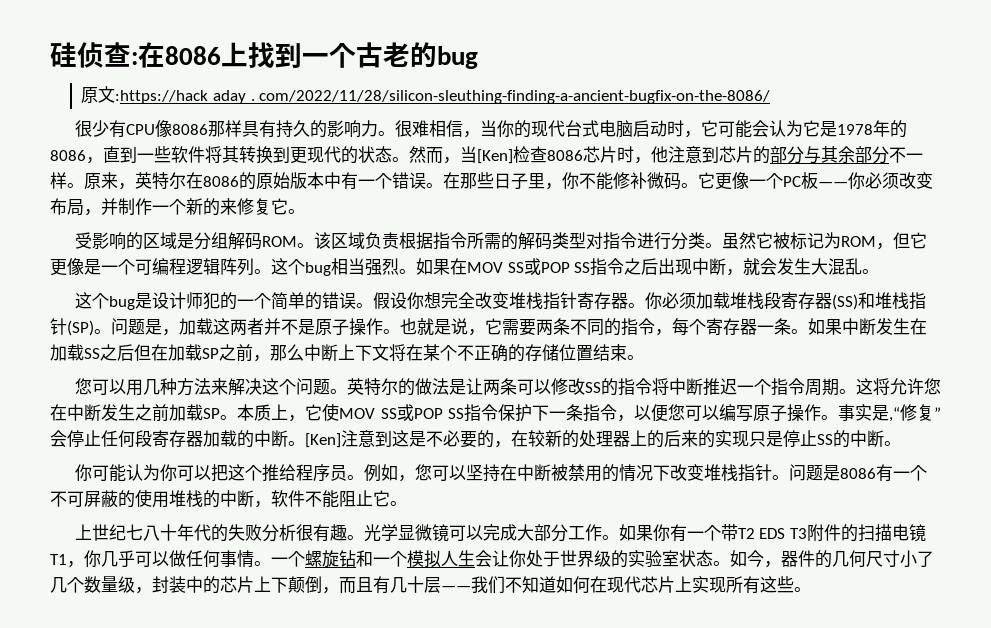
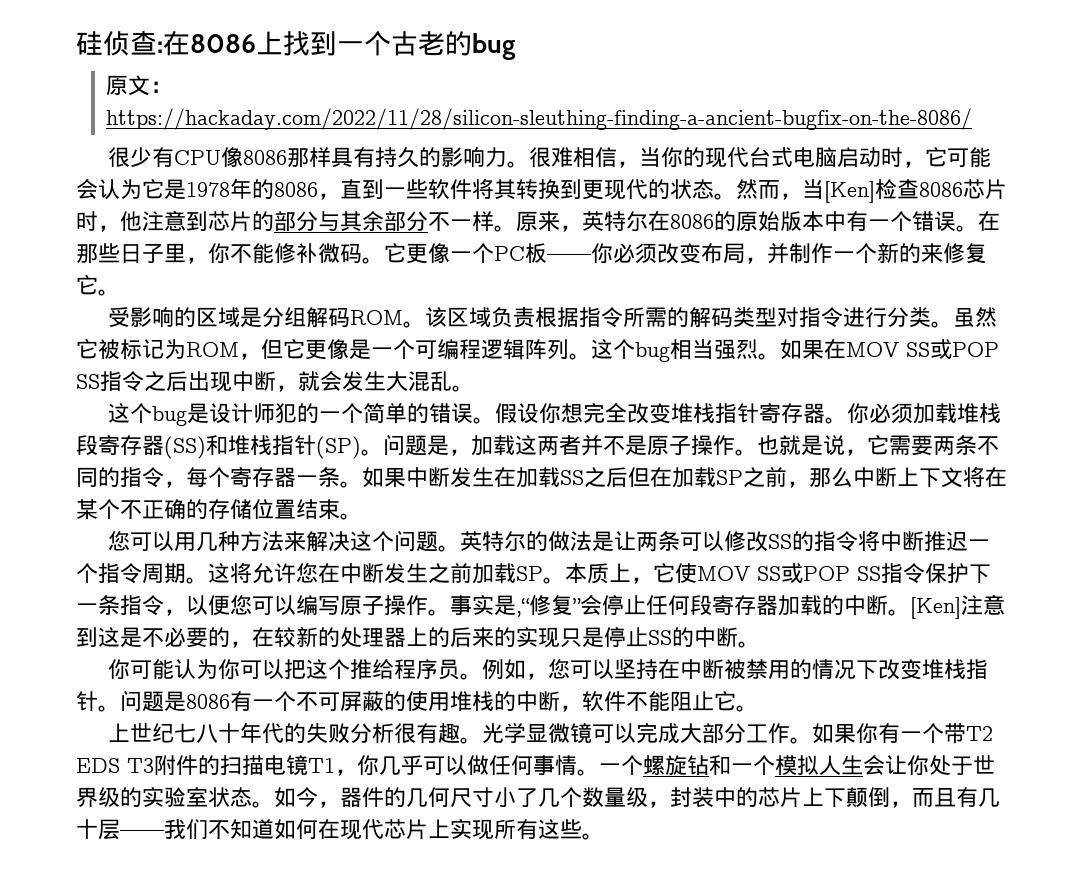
[115,90,771,104] :https://hack aday . com/2022/11/28/silicon-sleuthing-finding-a-ancient-bugfix-on-the-8086/ -> [150,81,173,93] [106,108,973,130] ：https://hackaday.com/2022/11/28/silicon-sleuthing-finding-a-ancient-bugfix-on-the-8086/

